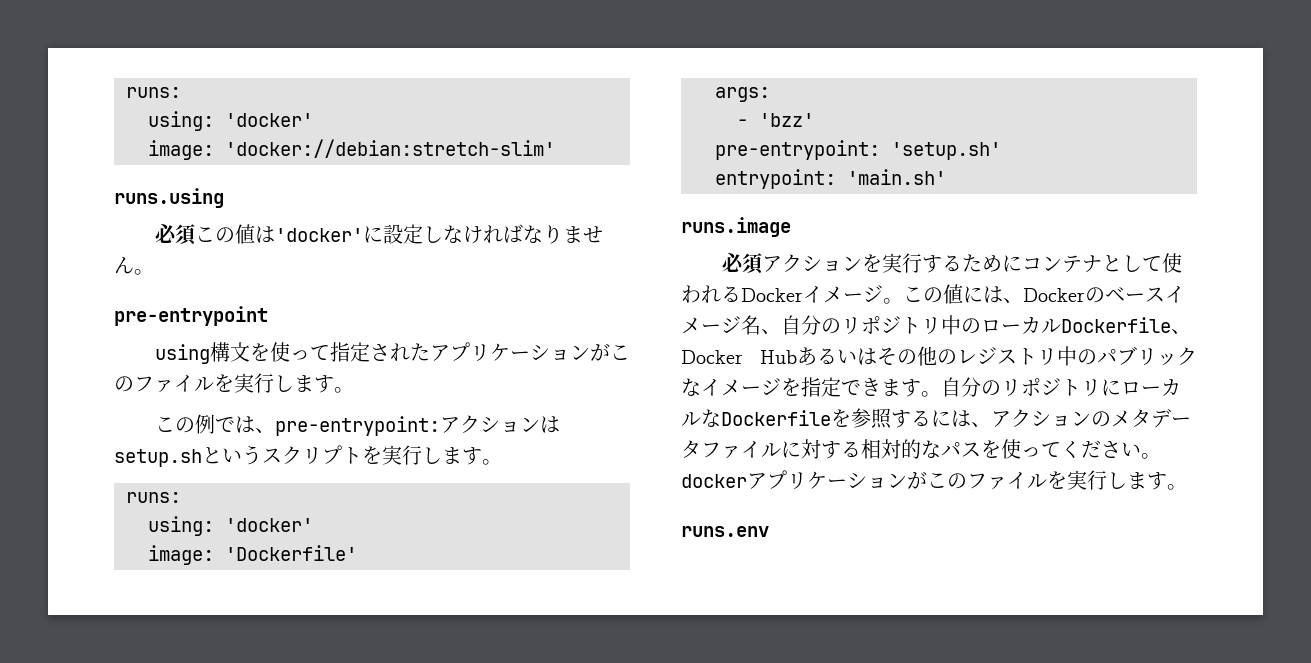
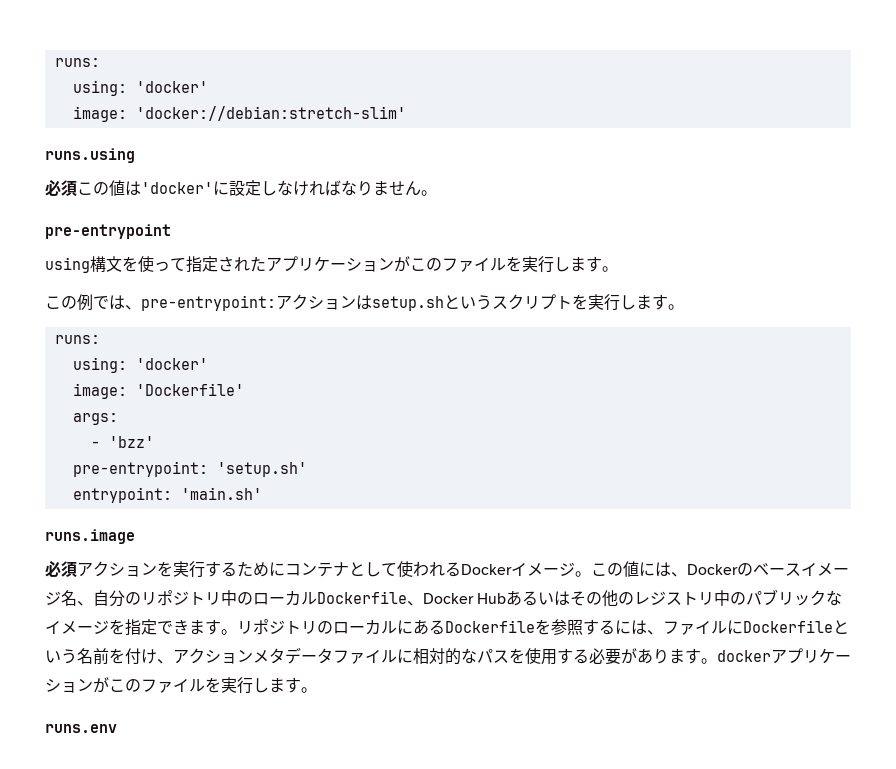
[941,377,1181,397] [681,409,721,427] 自分のリポジトリにローカルな -> [237,619,445,635] リポジトリのローカルにある
[991,409,1111,427] アクションの -> [663,620,849,635] [45,648,253,665] ファイルにDockerfileという名前を付け、アクション
[801,439,861,459] 対する -> (413, 656) none
[1021,440,1141,458] ってください -> [541,648,701,665] 用する必要があります

